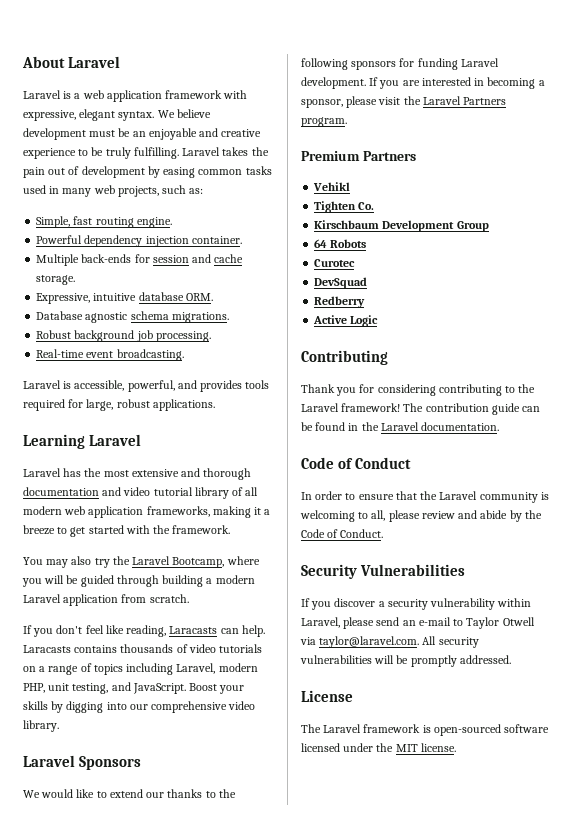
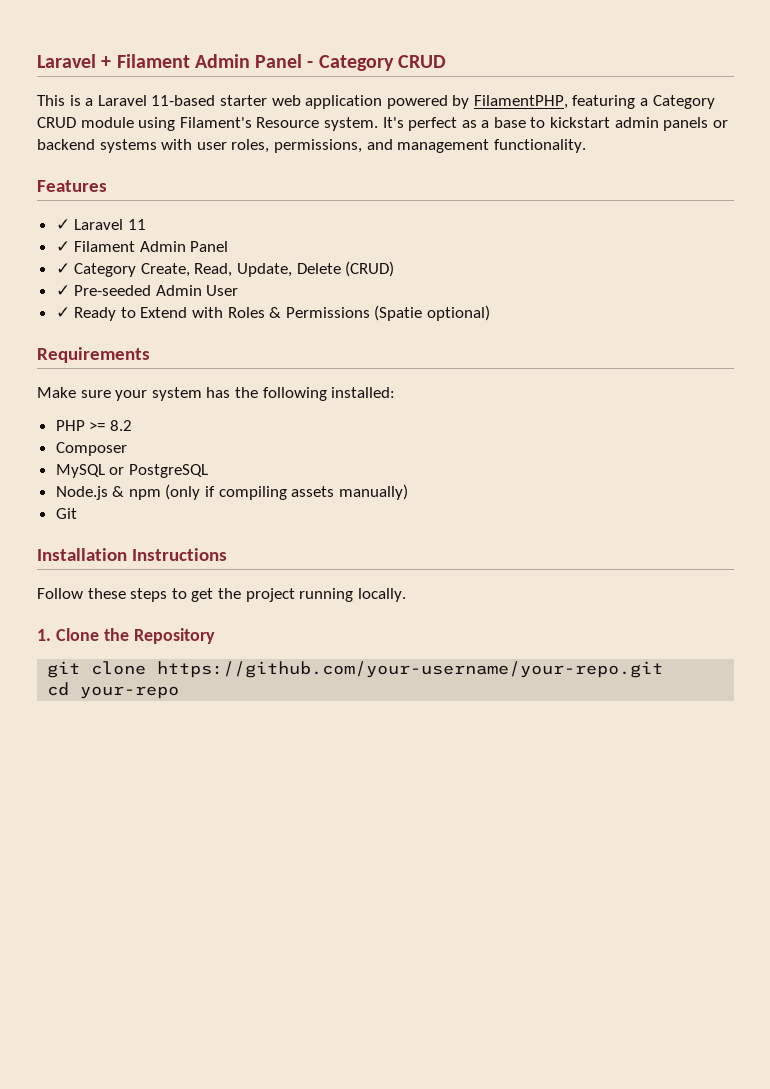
[22,56,121,68] [23,90,248,102] [23,109,211,121] [23,128,262,140] [23,147,269,159] [23,166,272,178] [23,185,204,197] [36,216,172,228] [36,235,242,247] [36,254,244,266] [36,275,76,285] [36,292,213,304] [36,311,229,323] [36,330,211,342] [36,349,184,361] [23,380,270,392] [23,399,215,411] [23,434,142,449] [23,468,252,480] [23,487,259,499] [23,506,271,518] [23,525,231,537] [23,556,260,568] [22,575,255,587] [23,594,189,606] [23,625,265,637] [23,644,263,653] [23,663,258,675] [23,682,245,694] [23,701,256,713] [23,720,59,732] [23,755,142,770] [23,789,236,798] [301,58,499,70] [301,77,545,89] [301,96,507,108] [301,117,347,127] [301,151,416,161] [313,182,351,191] [314,201,375,213] [314,220,489,232] [314,239,367,248] [314,259,356,267] [314,277,368,289] [314,296,366,308] [313,315,379,327] [301,350,388,365] [301,384,536,396] [301,403,541,415] [301,422,500,431] [301,457,412,469] [301,491,549,503] [300,510,542,522] [301,529,384,538] [301,564,466,579] [301,598,532,610] [301,617,535,629] [300,636,479,648] [300,655,511,667] [301,690,353,702] [301,724,550,736] [301,743,456,752] About Laravel // Laravel is a web application framework with expressive, elegant syntax. We believe development must be an enjoyable and creative experience to be truly fulfilling. Laravel takes the pain out of development by easing common tasks used in many web projects, such as: // Simple, fast routing engine. // Powerful dependency injection container. // Multiple back-ends for session and cache storage. // Expressive, intuitive database ORM. // Database agnostic schema migrations. // Robust background job processing. // Real-time event broadcasting. // Laravel is accessible, powerful, and provides tools required for large, robust applications. // Learning Laravel // Laravel has the most extensive and thorough documentation and video tutorial library of all modern web application frameworks, making it a breeze to get started with the framework. // You may also try the Laravel Bootcamp, where you will be guided through building a modern Laravel application from scratch. // If you don't feel like reading, Laracasts can help. Laracasts contains thousands of video tutorials on a range of topics including Laravel, modern PHP, unit testing, and JavaScript. Boost your skills by digging into our comprehensive video library. // Laravel Sponsors // We would like to extend our thanks to the following sponsors for funding Laravel development. If you are interested in becoming a sponsor, please visit the Laravel Partners program. // Premium Partners // Vehikl // Tighten Co. // Kirschbaum Development Group // 64 Robots // Curotec // DevSquad // Redberry // Active Logic // Contributing // Thank you for considering contributing to the Laravel framework! The contribution guide can be found in the Laravel documentation. // Code of Conduct // In order to ensure that the Laravel community is welcoming to all, please review and abide by the Code of Conduct. // Security Vulnerabilities // If you discover a security vulnerability within Laravel, please send an e-mail to Taylor Otwell via taylor@laravel.com. All security vulnerabilities will be promptly addressed. // License // The Laravel framework is open-sourced software licensed under the MIT license. -> [37,54,446,71] [37,95,715,109] [37,117,728,131] [37,139,586,153] [37,180,107,192] [55,219,146,230] [55,241,229,252] [55,261,395,277] [55,285,239,296] [55,305,491,321] [37,347,150,363] [37,387,396,401] [55,420,132,431] [55,442,127,456] [55,464,208,478] [55,484,408,500] [55,508,77,519] [37,548,227,561] [37,588,406,602] [37,628,215,644] [47,661,664,678] [47,682,180,699] Laravel + Filament Admin Panel - Category CRUD // This is a Laravel 11-based starter web application powered by FilamentPHP, featuring a Category CRUD module using Filament's Resource system. It's perfect as a base to kickstart admin panels or backend systems with user roles, permissions, and management functionality. // Features // ✓ Laravel 11 // ✓ Filament Admin Panel // ✓ Category Create, Read, Update, Delete (CRUD) // ✓ Pre-seeded Admin User // ✓ Ready to Extend with Roles & Permissions (Spatie optional) // Requirements // Make sure your system has the following installed: // PHP >= 8.2 // Composer // MySQL or PostgreSQL // Node.js & npm (only if compiling assets manually) // Git // Installation Instructions // Follow these steps to get the project running locally. // 1. Clone the Repository // git clone https://github.com/your-username/your-repo.git // cd your-repo

